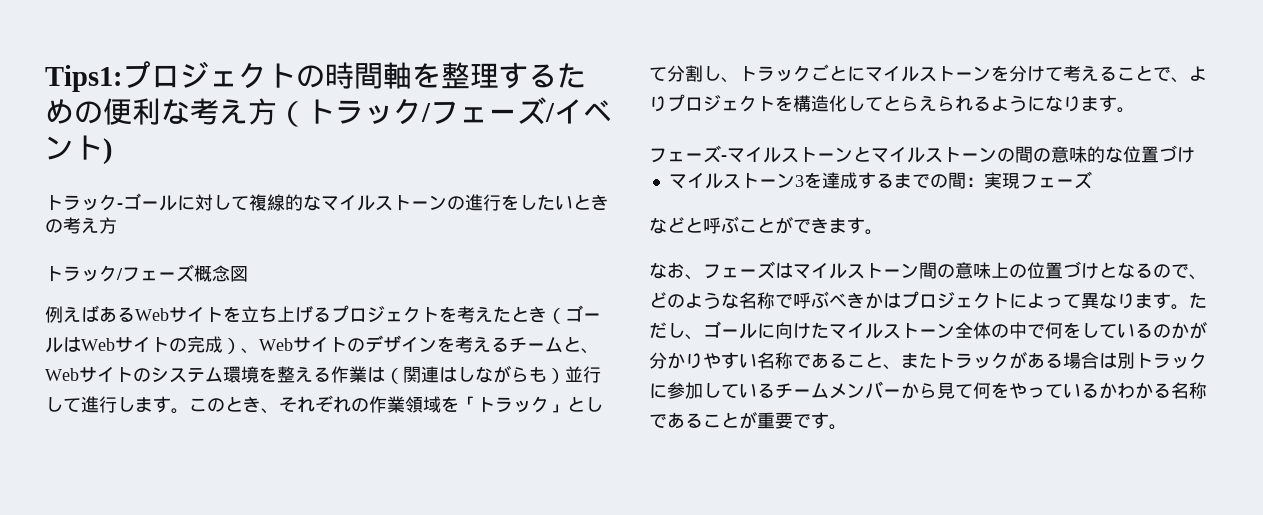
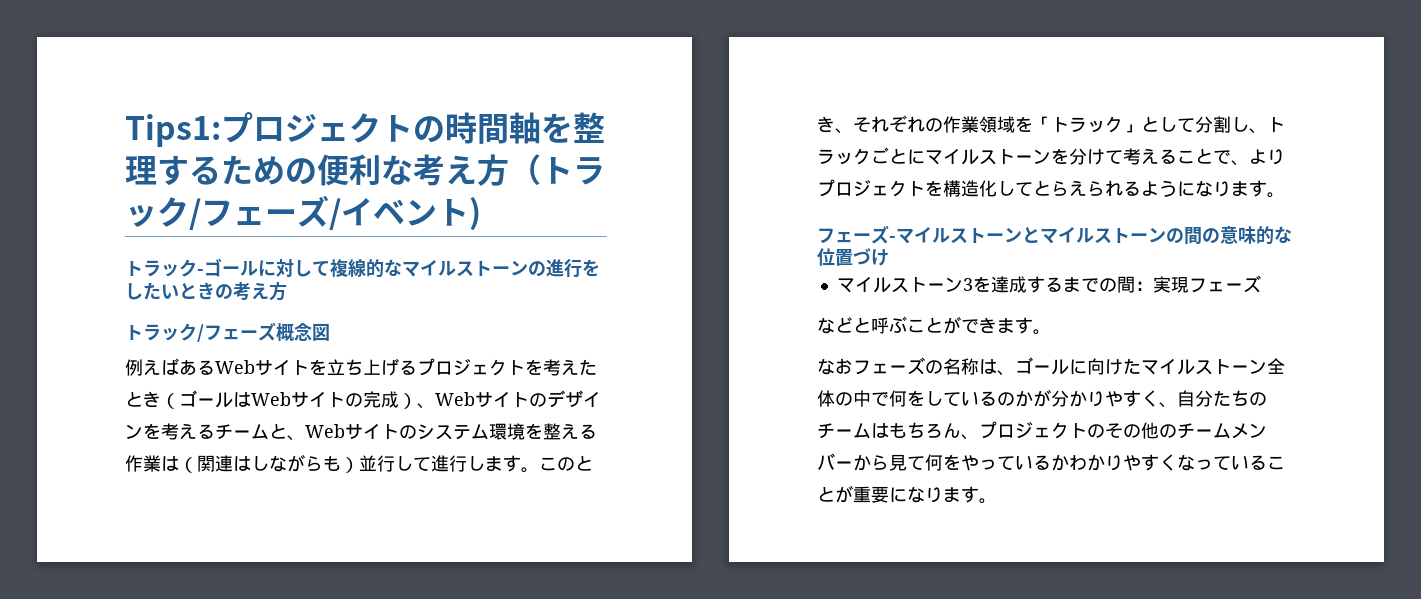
[685,261,1207,280] [649,291,1207,310] [649,322,685,338] 、フェーズはマイルストーン間の意味上の位置づけとなるので、どのような名称で呼ぶべきかはプロジェクトによって異なります。ただし -> [853,357,997,375] フェーズの名称は
[739,351,1207,370] [649,382,775,399] い名称であること、またトラックがある場合は別トラックに参加している -> [1141,390,1267,408] [817,421,1177,440] く、自分たちのチームはもちろん、プロジェクトのその他の
[1153,382,1207,399] [649,413,685,429] る名称であ -> [1105,454,1249,471] りやすくなってい
[793,414,811,428] で -> [889,486,961,503] になりま

